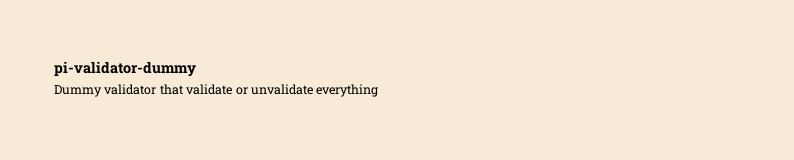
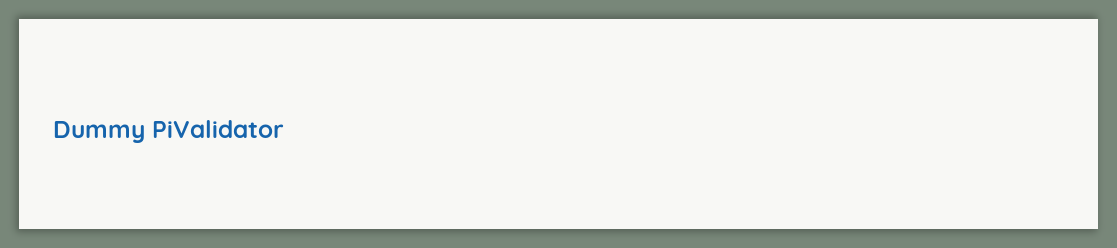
[54,61,196,77] [54,84,379,97] pi-validator-dummy // Dummy validator that validate or unvalidate everything -> [53,120,284,143] Dummy PiValidator

